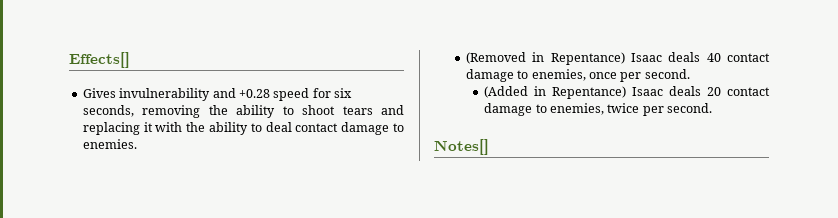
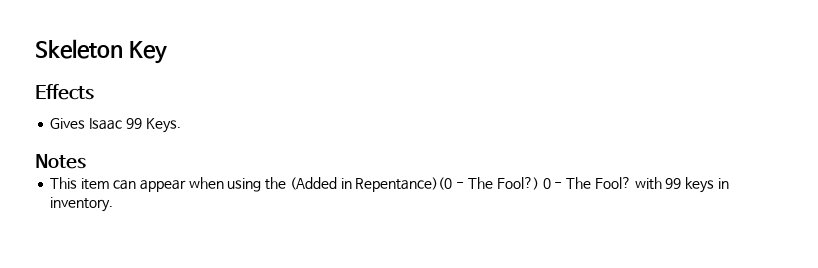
[69,52,130,68] [82,88,352,101] [82,105,405,118] [82,122,404,135] [82,139,137,149] [465,52,770,65] [465,69,690,82] [484,86,770,99] [484,103,713,116] [434,139,489,155] Effects[] // Gives invulnerability and +0.28 speed for six seconds, removing the ability to shoot tears and replacing it with the ability to deal contact damage to enemies. // (Removed in Repentance) Isaac deals 40 contact damage to enemies, once per second. // (Added in Repentance) Isaac deals 20 contact damage to enemies, twice per second. // Notes[] -> [35,39,167,64] [35,84,94,100] [50,118,181,133] [35,154,86,169] [50,177,729,193] [50,197,114,212] Skeleton Key // Effects // Gives Isaac 99 Keys. // Notes // This item can appear when using the (Added in Repentance)(0 - The Fool?) 0 - The Fool? with 99 keys in inventory.

